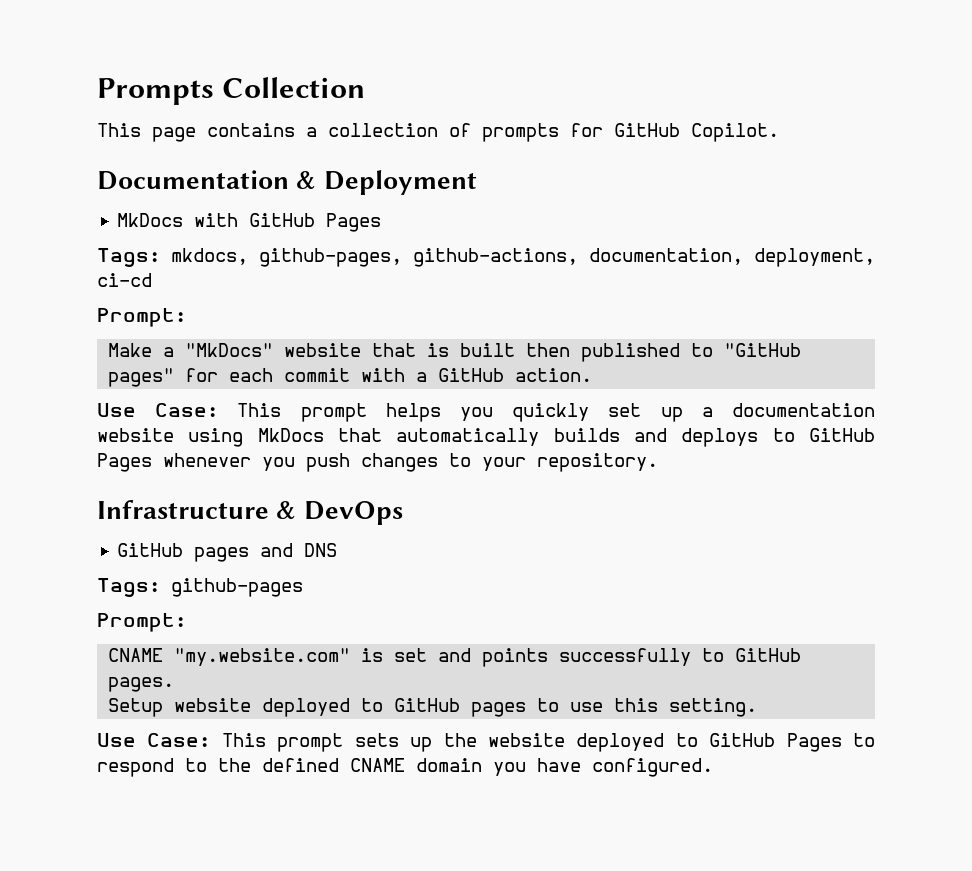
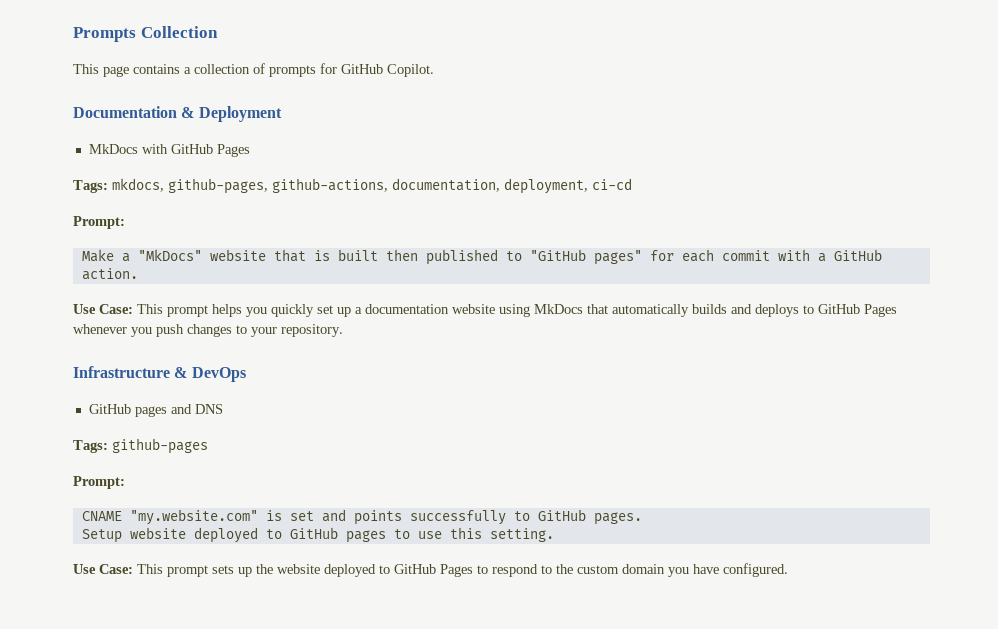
[262,758,405,772] defined CNAME -> [577,565,619,574] custom

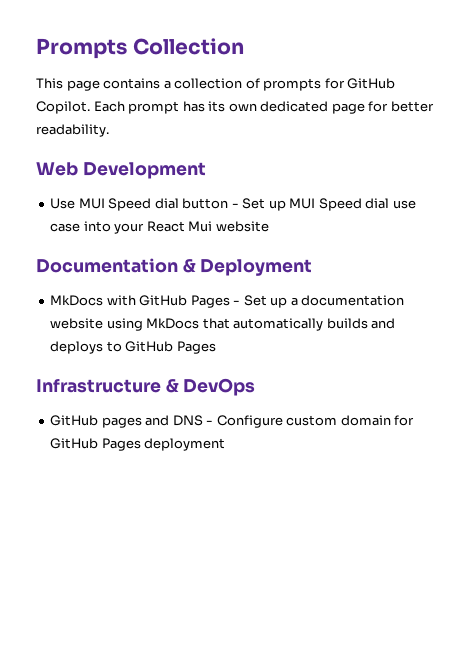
(434, 70) none -> [93,101,434,114] [36,124,109,137] [36,162,206,179] [50,198,416,211] [50,221,269,234] Each prompt has its own dedicated page for better readability. // Web Development // Use MUI Speed dial button - Set up MUI Speed dial use case into your React Mui website
[73,178,632,194] [73,216,125,229] [81,249,882,265] [81,268,138,280] [73,304,333,317] // Tags: mkdocs, github-pages, github-actions, documentation, deployment, ci-cd // Prompt: // Make a "MkDocs" website that is built then published to "GitHub pages" for each commit with a GitHub action. // Use Case: This prompt helps you quickly set -> [233,295,267,306] - Set
[73,324,343,337] whenever you push changes to your repository. -> (216, 347) none
[73,438,208,454] [73,476,125,489] [81,509,642,525] [81,527,554,543] [73,563,788,577] // Tags: github-pages // Prompt: // CNAME "my.website.com" is set and points successfully to GitHub pages. // Setup website deployed to GitHub pages to use this setting. // Use Case: This prompt sets up the website deployed to GitHub Pages to respond to the custom domain you have configured. -> [206,415,415,428] [50,438,226,451] - Configure custom domain for GitHub Pages deployment

